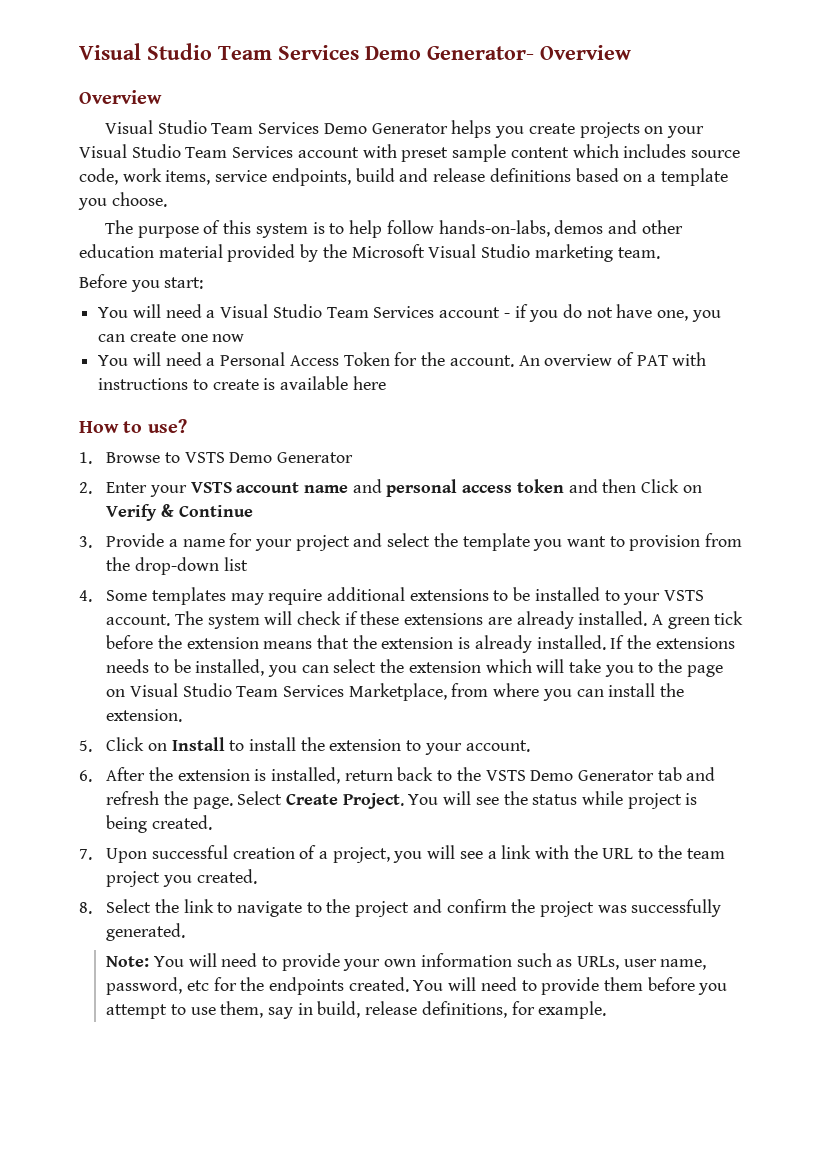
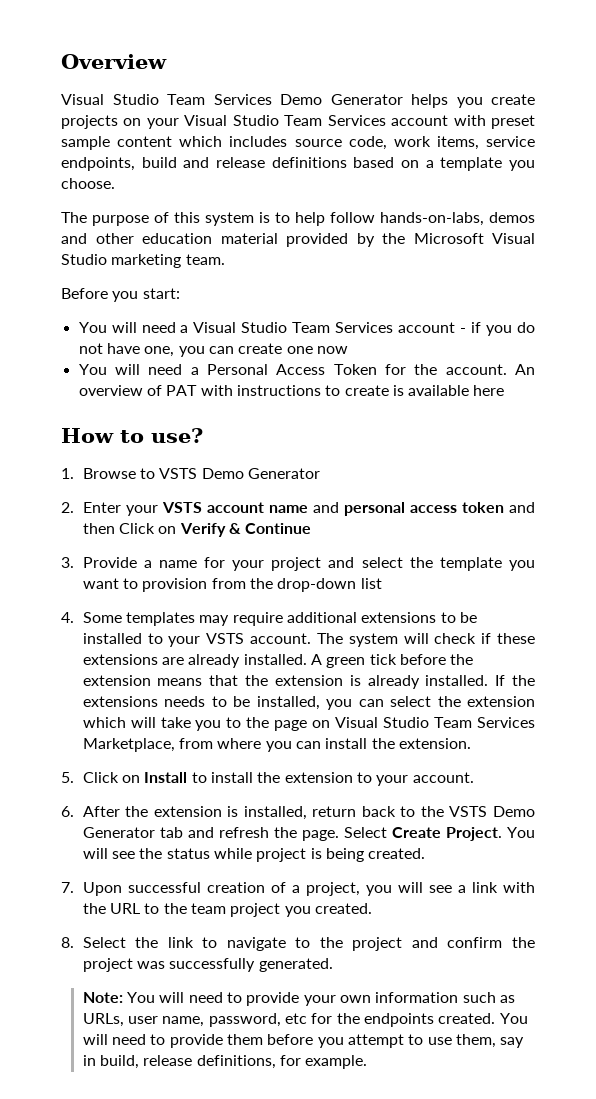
[79,43,631,60] Visual Studio Team Services Demo Generator- Overview // -> (61, 61) none

